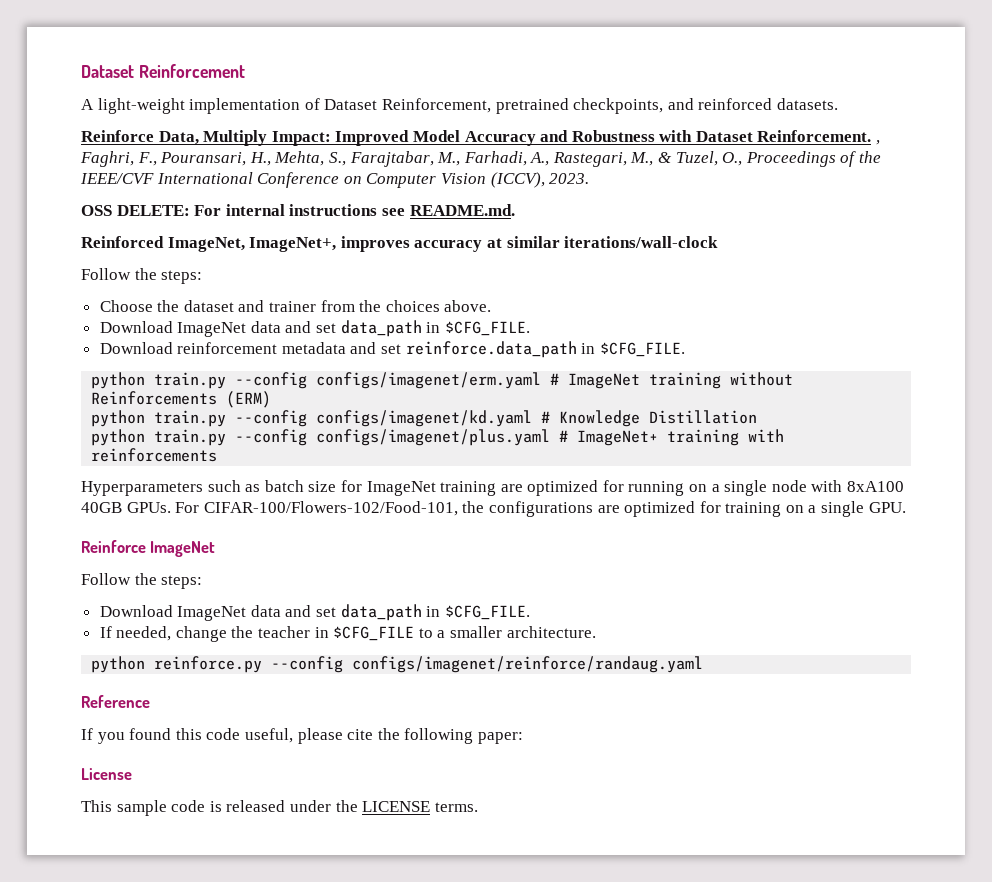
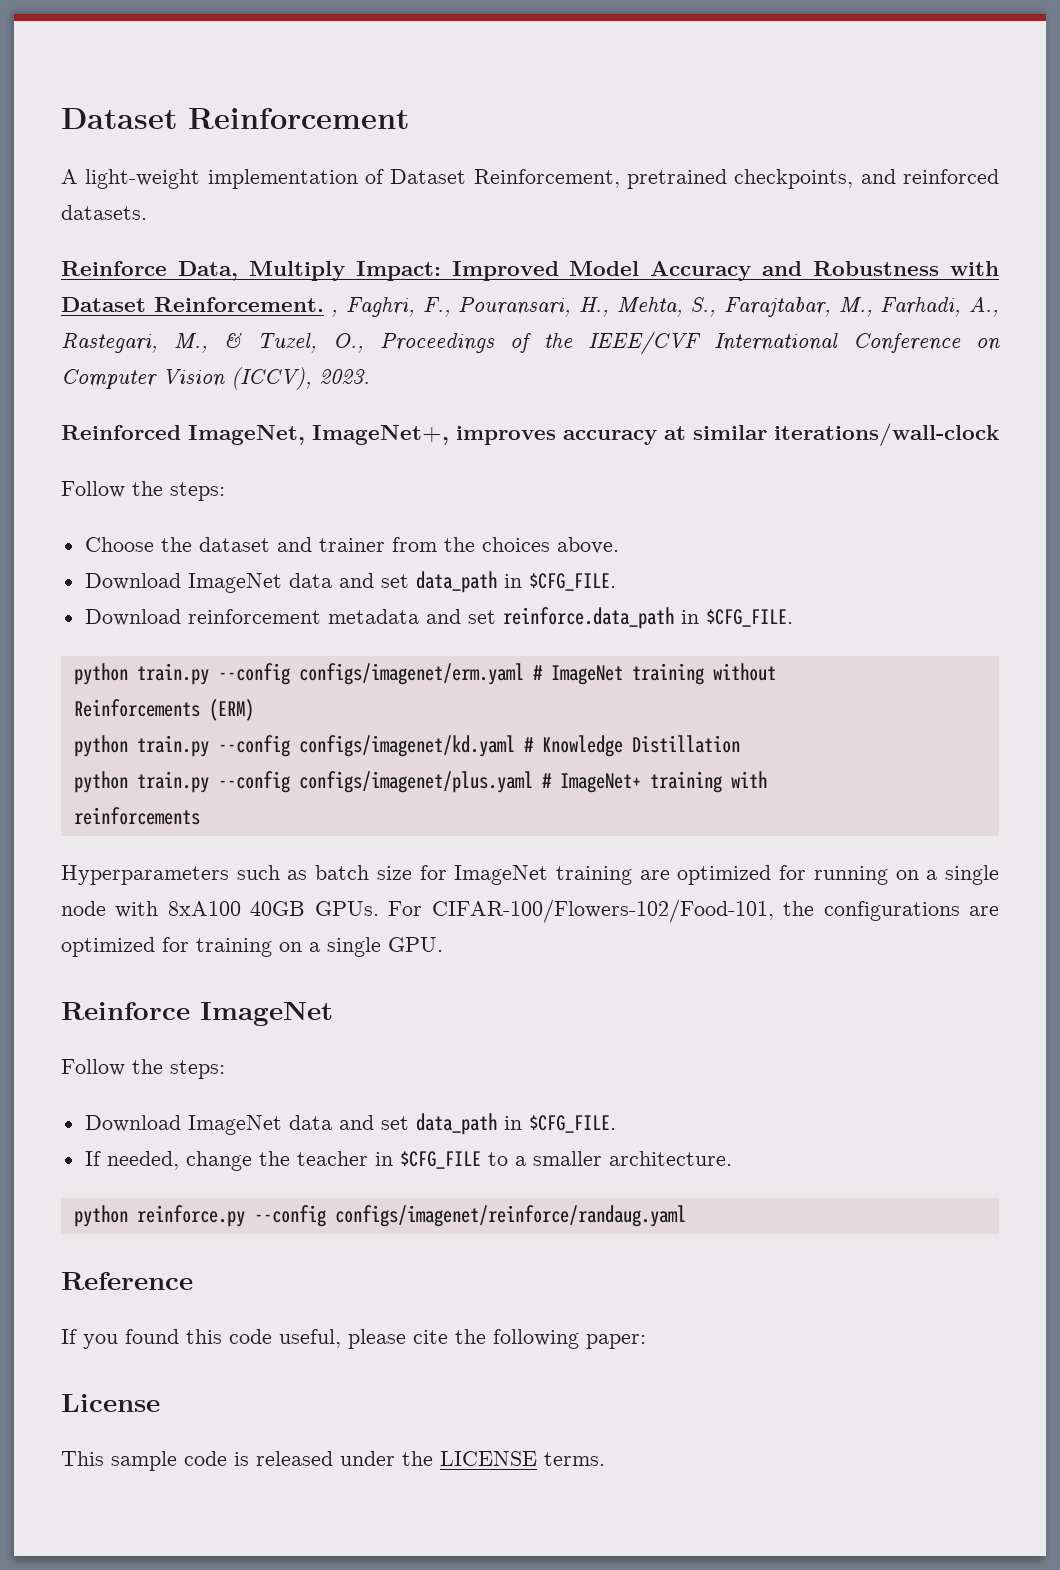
[81,204,515,216] // OSS DELETE: For internal instructions see README.md. -> (370, 376) none

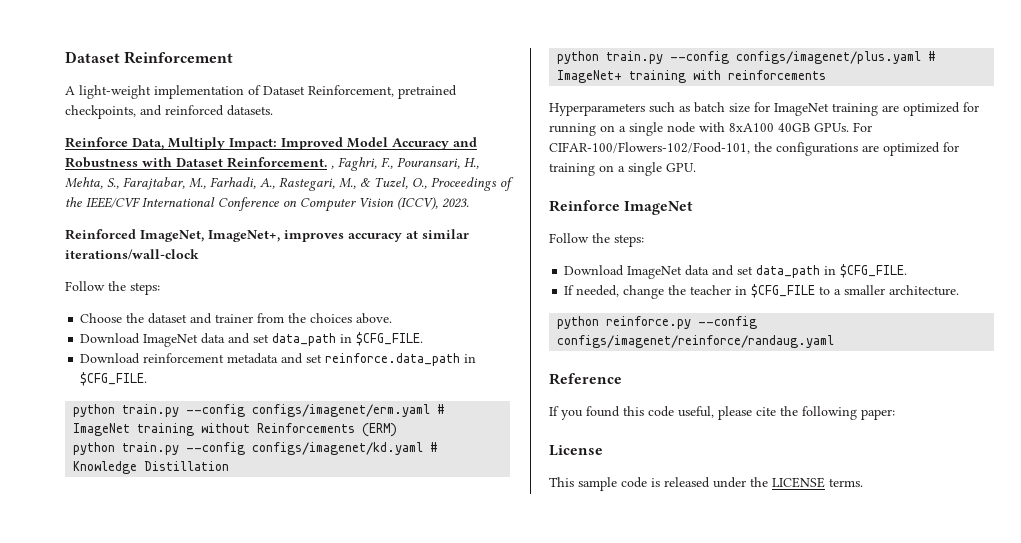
(776, 672) // -> (251, 428) none
(767, 779) // -> (722, 75) none

